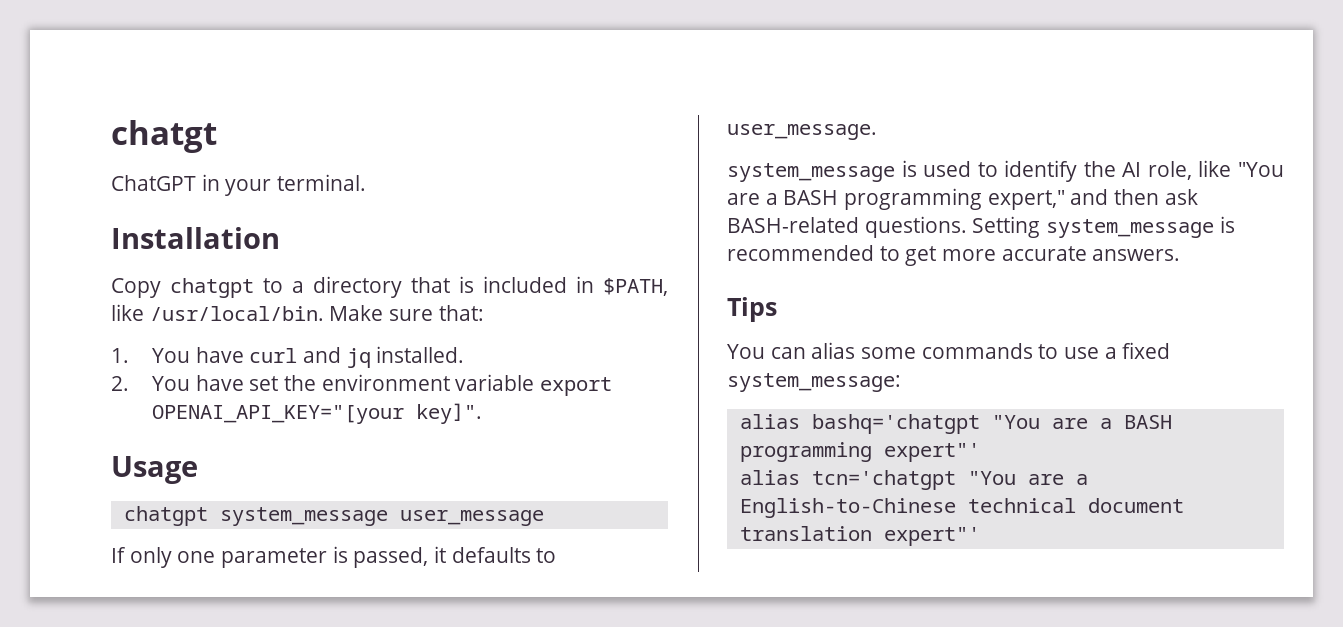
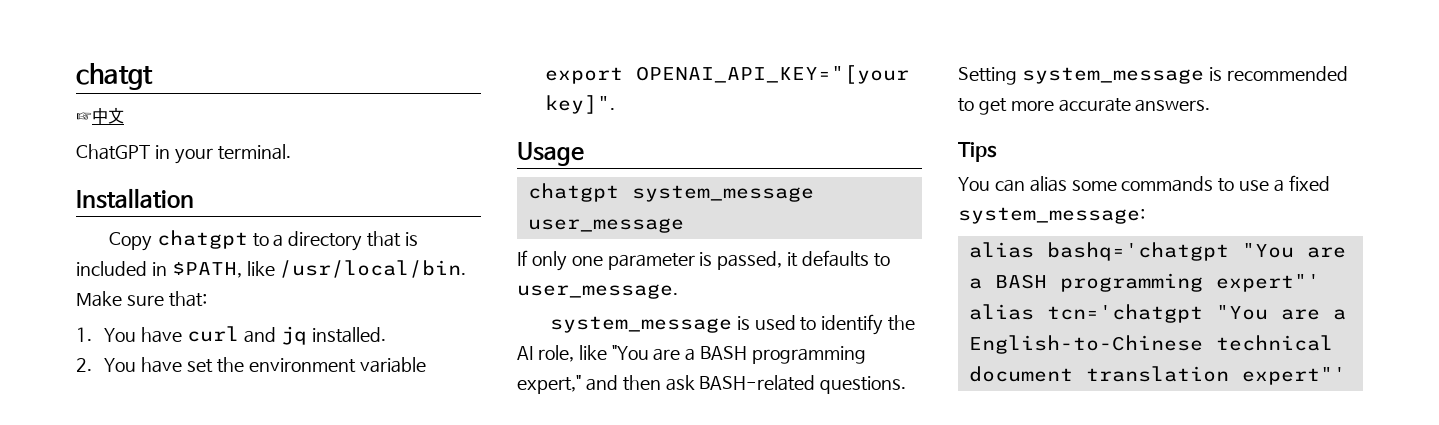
(217, 136) none -> [76,107,124,124] // ☞中文

